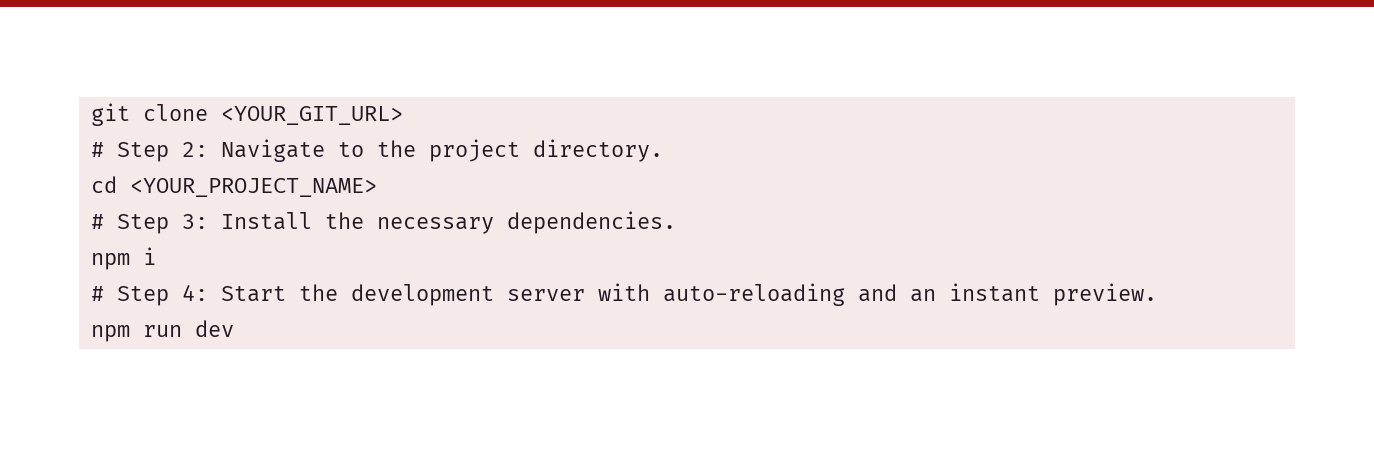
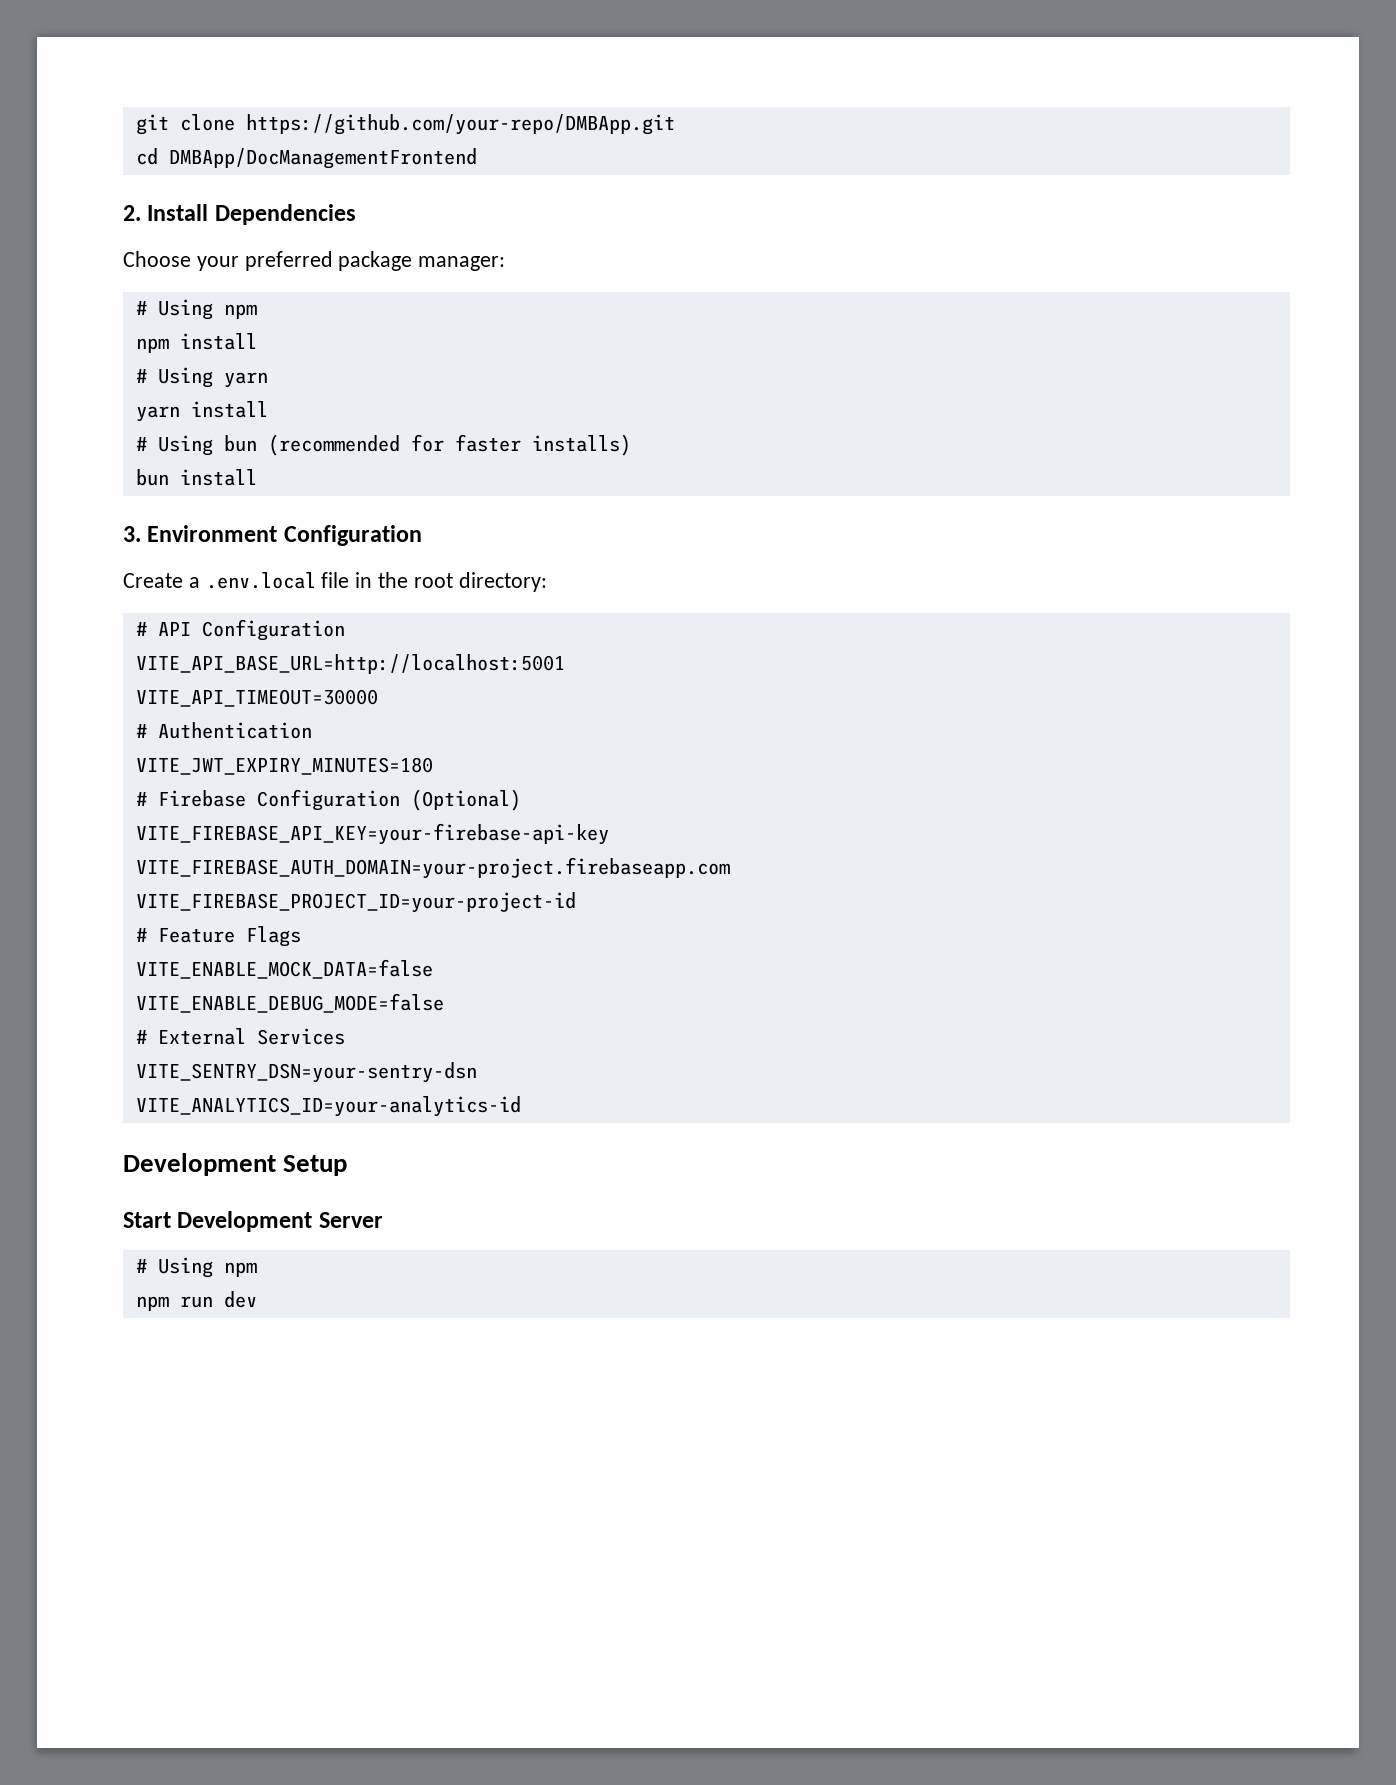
[221,106,404,125] [91,139,664,162] [91,176,378,197] [91,211,677,234] [91,247,157,270] [91,283,1158,306] <YOUR_GIT_URL> // # Step 2: Navigate to the project directory. // cd <YOUR_PROJECT_NAME> // # Step 3: Install the necessary dependencies. // npm i // # Step 4: Start the development server with auto-reloading and an instant preview. -> [245,114,675,135] [135,148,477,169] [123,204,356,225] [123,251,506,271] [135,299,257,320] [135,333,257,353] [135,367,268,388] [135,401,268,422] [135,434,631,456] [135,469,257,486] [123,525,422,546] [123,572,547,592] [135,619,345,641] [135,654,565,674] [135,689,378,707] [135,722,312,739] [135,757,433,775] [135,789,521,811] [135,823,609,845] [135,857,730,879] [135,892,576,913] [135,926,301,947] [135,959,433,979] [135,993,444,1013] [135,1028,345,1045] [135,1062,477,1083] [135,1096,521,1117] [123,1153,348,1176] [123,1211,383,1232] [135,1257,257,1278] https://github.com/your-repo/DMBApp.git // cd DMBApp/DocManagementFrontend // 2. Install Dependencies // Choose your preferred package manager: // # Using npm // npm install // # Using yarn // yarn install // # Using bun (recommended for faster installs) // bun install // 3. Environment Configuration // Create a .env.local file in the root directory: // # API Configuration // VITE_API_BASE_URL=http://localhost:5001 // VITE_API_TIMEOUT=30000 // # Authentication // VITE_JWT_EXPIRY_MINUTES=180 // # Firebase Configuration (Optional) // VITE_FIREBASE_API_KEY=your-firebase-api-key // VITE_FIREBASE_AUTH_DOMAIN=your-project.firebaseapp.com // VITE_FIREBASE_PROJECT_ID=your-project-id // # Feature Flags // VITE_ENABLE_MOCK_DATA=false // VITE_ENABLE_DEBUG_MODE=false // # External Services // VITE_SENTRY_DSN=your-sentry-dsn // VITE_ANALYTICS_ID=your-analytics-id // Development Setup // Start Development Server // # Using npm

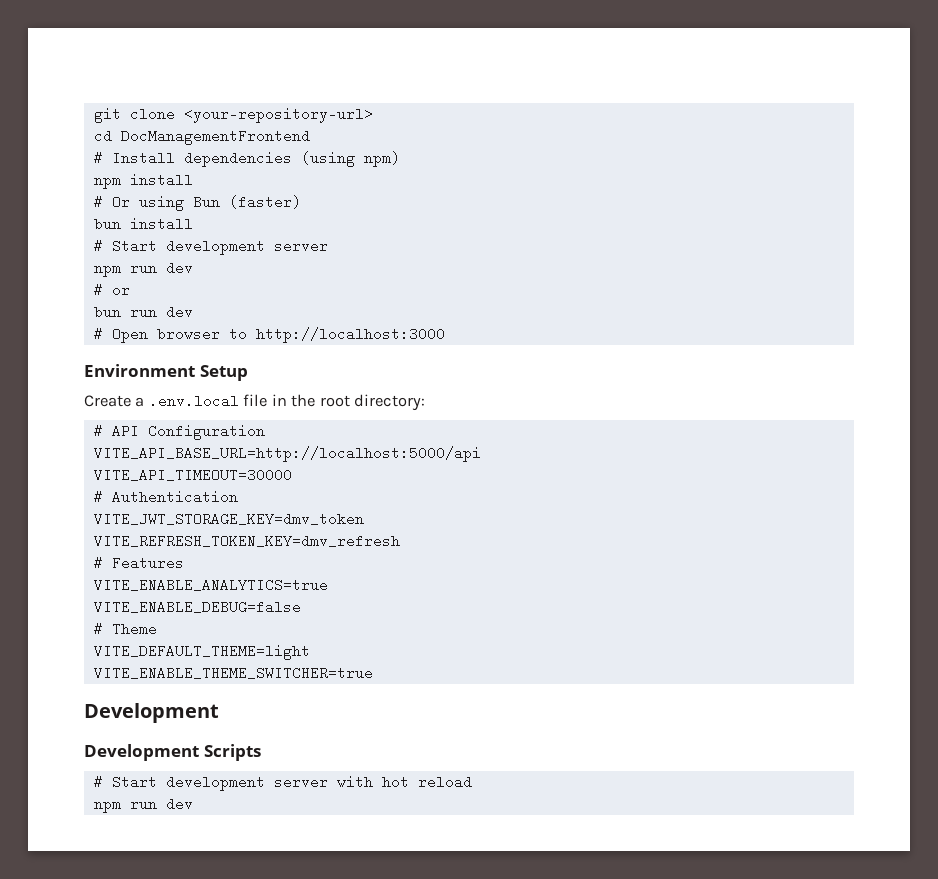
[245,114,675,135] https://github.com/your-repo/DMBApp.git -> [183,107,373,123] <your-repository-url>
[168,148,477,169] [123,204,356,225] [123,251,506,271] [135,299,257,320] [135,333,257,353] [135,367,268,388] [135,401,268,422] [135,434,631,456] [135,469,257,486] [123,525,422,546] DMBApp/DocManagementFrontend // 2. Install Dependencies // Choose your preferred package manager: // # Using npm // npm install // # Using yarn // yarn install // # Using bun (recommended for faster installs) // bun install // 3. Environment Configuration -> [120,129,310,145] [93,151,400,167] [93,173,193,189] [93,195,301,211] [93,217,193,231] [93,239,328,255] [93,261,193,277] [93,283,130,297] [93,305,193,319] [93,327,445,343] [84,364,248,381] DocManagementFrontend // # Install dependencies (using npm) // npm install // # Or using Bun (faster) // bun install // # Start development server // npm run dev // # or // bun run dev // # Open browser to http://localhost:3000 // Environment Setup
[135,654,565,674] VITE_API_BASE_URL=http://localhost:5001 -> [93,446,481,462] VITE_API_BASE_URL=http://localhost:5000/api
[135,757,433,775] [135,789,521,811] [135,823,609,845] [135,857,730,879] [135,892,576,913] [135,926,301,947] [135,959,433,979] [135,993,444,1013] [135,1028,345,1045] [135,1062,477,1083] [135,1096,521,1117] [123,1153,348,1176] [123,1211,383,1232] [135,1257,257,1278] VITE_JWT_EXPIRY_MINUTES=180 // # Firebase Configuration (Optional) // VITE_FIREBASE_API_KEY=your-firebase-api-key // VITE_FIREBASE_AUTH_DOMAIN=your-project.firebaseapp.com // VITE_FIREBASE_PROJECT_ID=your-project-id // # Feature Flags // VITE_ENABLE_MOCK_DATA=false // VITE_ENABLE_DEBUG_MODE=false // # External Services // VITE_SENTRY_DSN=your-sentry-dsn // VITE_ANALYTICS_ID=your-analytics-id // Development Setup // Start Development Server // # Using npm -> [93,512,364,526] [93,534,400,548] [93,556,184,570] [93,578,328,592] [93,600,301,614] [93,622,157,636] [93,644,310,660] [93,666,373,680] [84,703,219,723] [84,744,261,761] [93,775,472,791] VITE_JWT_STORAGE_KEY=dmv_token // VITE_REFRESH_TOKEN_KEY=dmv_refresh // # Features // VITE_ENABLE_ANALYTICS=true // VITE_ENABLE_DEBUG=false // # Theme // VITE_DEFAULT_THEME=light // VITE_ENABLE_THEME_SWITCHER=true // Development // Development Scripts // # Start development server with hot reload

